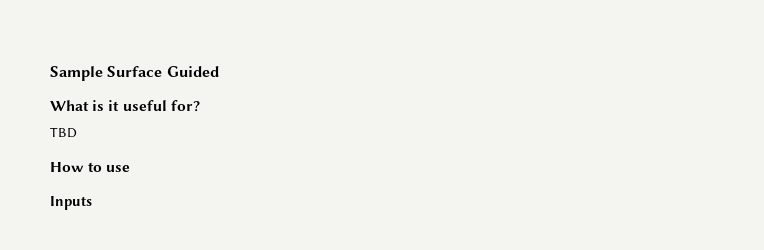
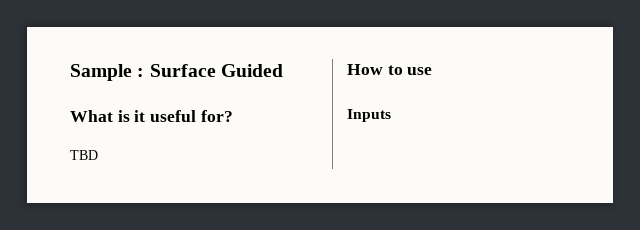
(103, 73) none -> [137,68,145,77] :

